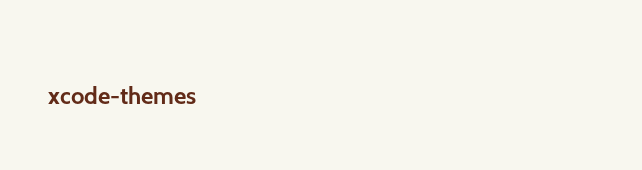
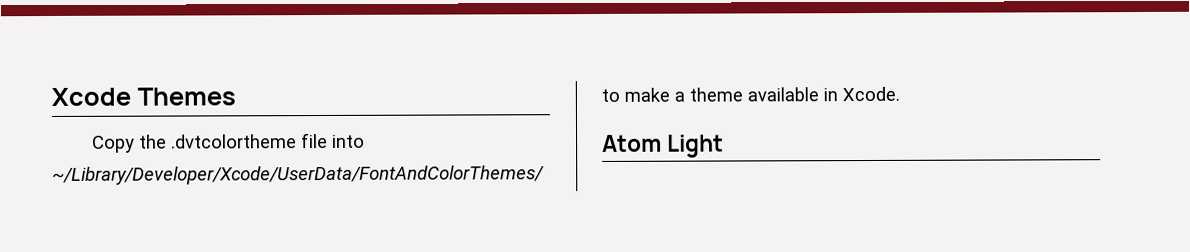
[48,86,196,104] xcode-themes -> [51,87,236,106] [92,132,366,153] [52,165,545,185] [601,86,900,102] [602,134,725,158] Xcode Themes // Copy the .dvtcolortheme file into ~/Library/Developer/Xcode/UserData/FontAndColorThemes/ to make a theme available in Xcode. // Atom Light

